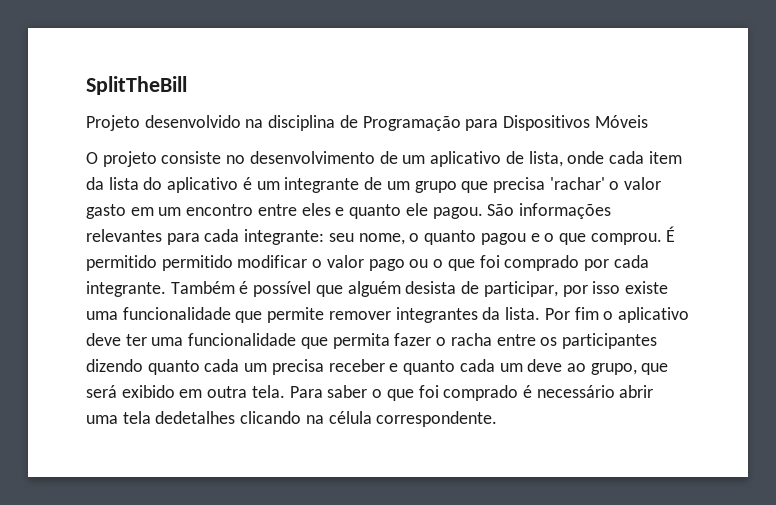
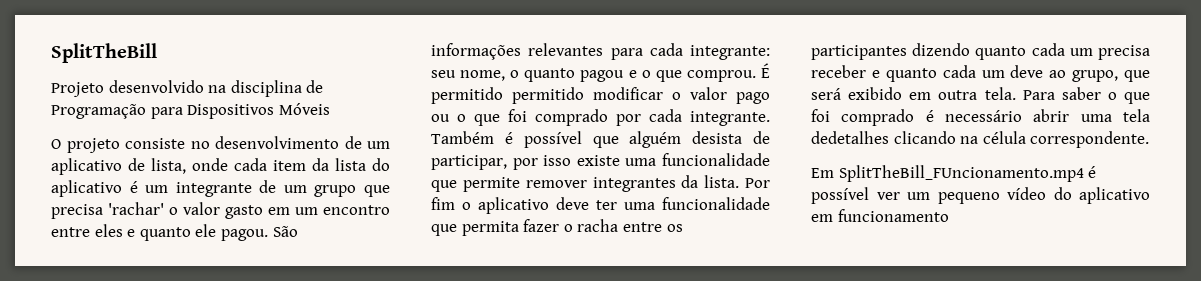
(498, 419) none -> [811,165,1097,182] [811,187,1150,204] [811,209,949,222] // Em SplitTheBill_FUncionamento.mp4 é possível ver um pequeno vídeo do aplicativo em funcionamento

